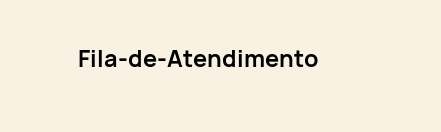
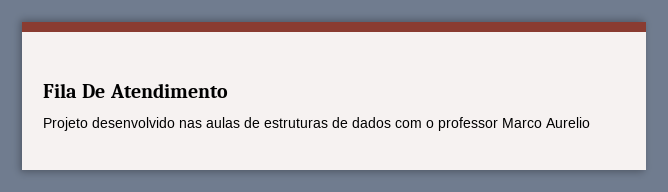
[78,50,319,67] Fila-de-Atendimento -> [43,83,228,98] [43,117,590,131] Fila De Atendimento // Projeto desenvolvido nas aulas de estruturas de dados com o professor Marco Aurelio

